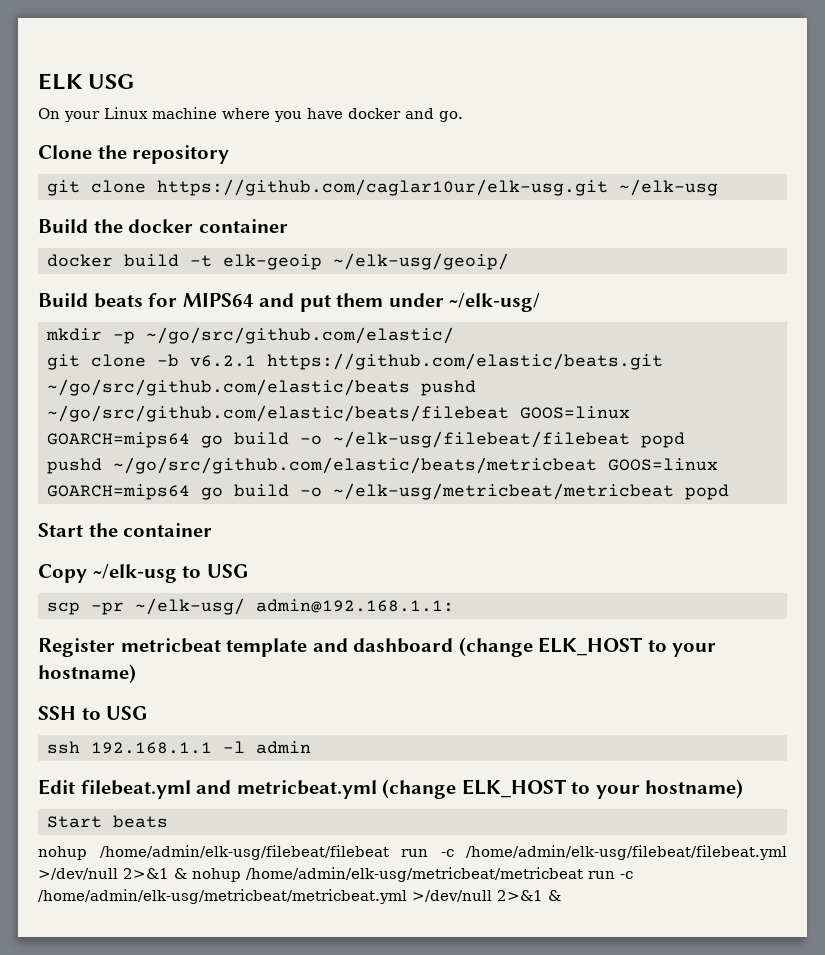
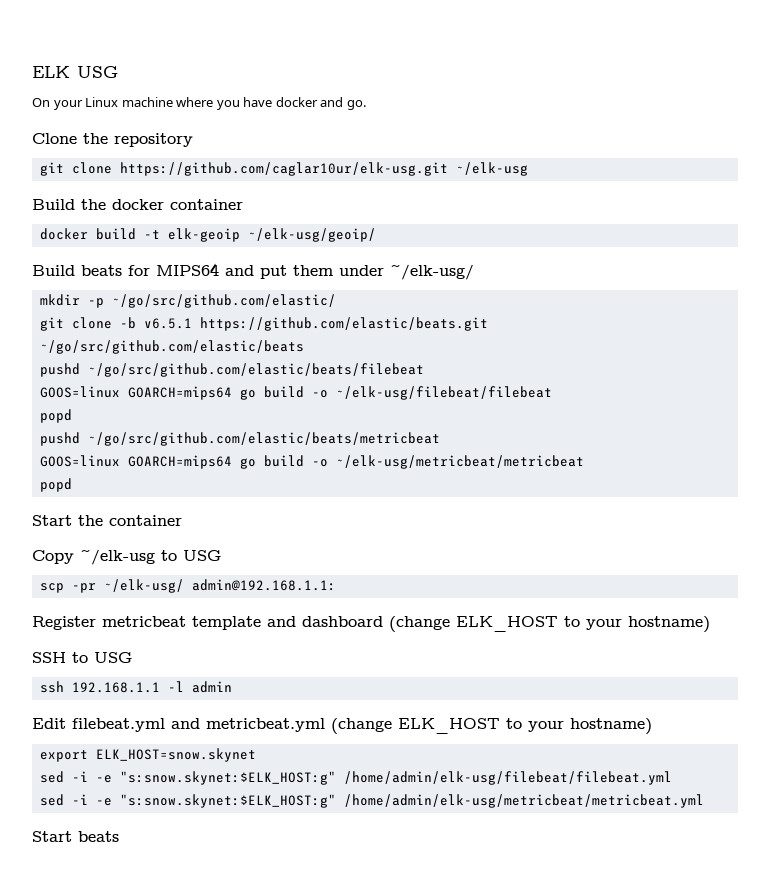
[189,355,256,367] v6.2.1 -> [143,318,192,329] v6.5.1
(410, 387) none -> (304, 347) //
(509, 413) none -> (424, 370) //
(630, 439) none -> (552, 393) //
(597, 465) none -> (440, 439) //
(674, 491) none -> (584, 462) //
[46,815,168,828] [38,845,787,860] [38,867,633,882] [38,889,561,904] Start beats // nohup /home/admin/elk-usg/filebeat/filebeat run -c /home/admin/elk-usg/filebeat/filebeat.yml >/dev/null 2>&1 & nohup /home/admin/elk-usg/metricbeat/metricbeat run -c /home/admin/elk-usg/metricbeat/metricbeat.yml >/dev/null 2>&1 & -> [39,748,256,762] [39,771,672,785] [39,794,704,808] [32,831,119,842] export ELK_HOST=snow.skynet // sed -i -e "s:snow.skynet:$ELK_HOST:g" /home/admin/elk-usg/filebeat/filebeat.yml // sed -i -e "s:snow.skynet:$ELK_HOST:g" /home/admin/elk-usg/metricbeat/metricbeat.yml // Start beats

